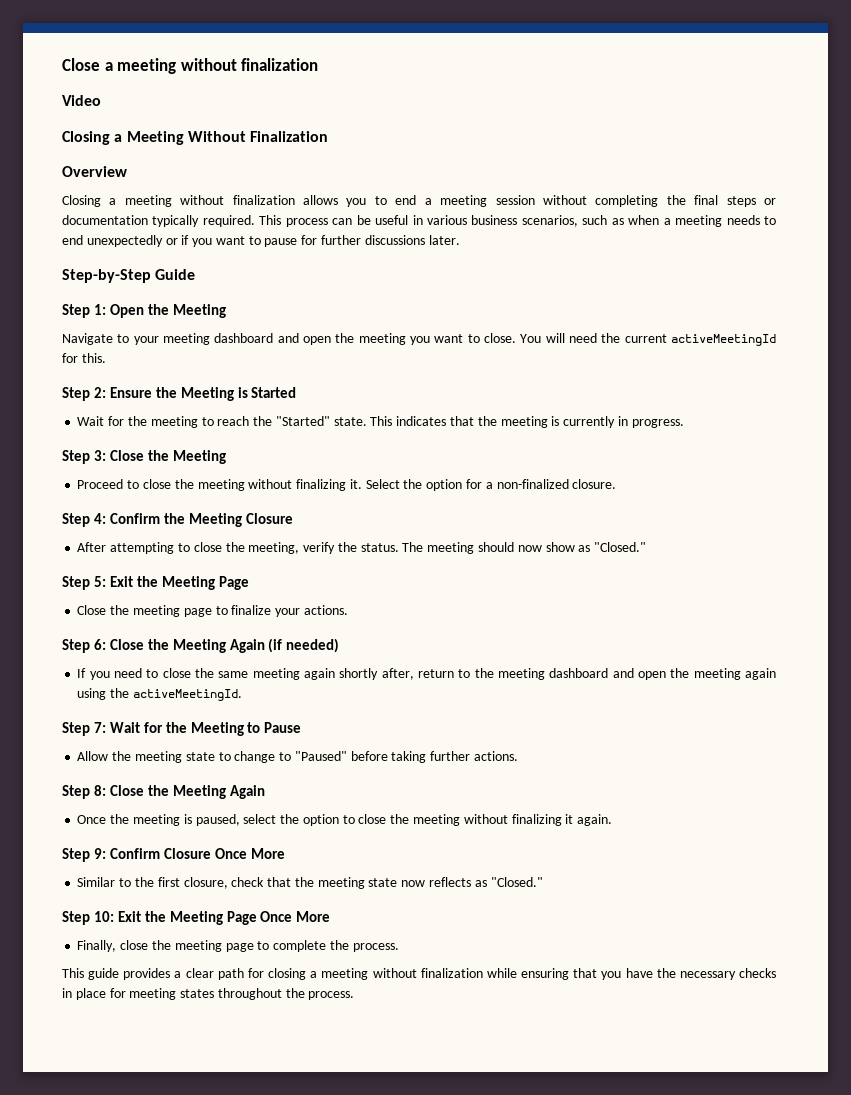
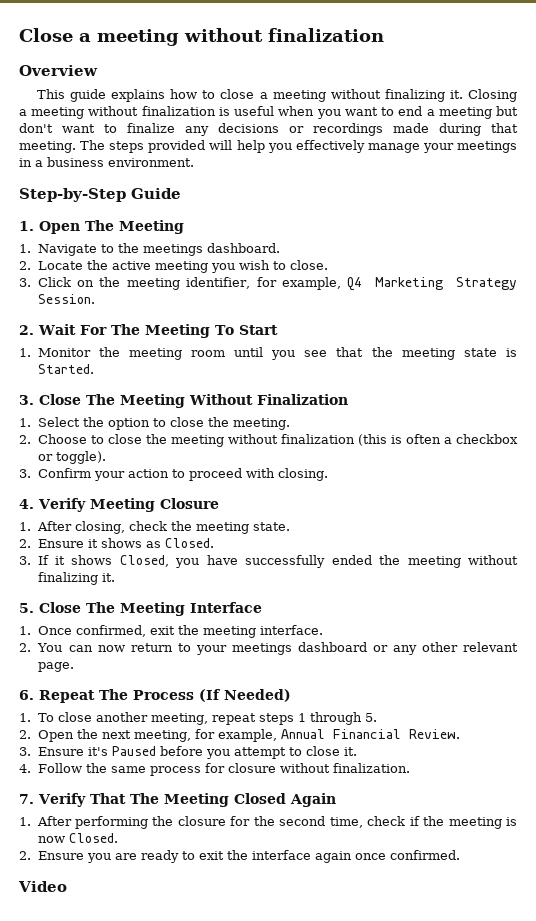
[62,95,101,106] [62,131,329,145] [62,166,127,177] Video // Closing a Meeting Without Finalization // Overview // -> [19,65,98,76] [37,89,463,102] Overview // This guide explains how to close a meeting without finalizing it.
[303,195,776,207] [62,215,777,227] [62,235,460,247] [62,269,196,283] [62,304,226,318] allows you to end a meeting session without completing the final steps or documentation typically required. This process can be useful in various business scenarios, such as when a meeting needs to end unexpectedly or if you want to pause for further discussions later. // Step-by-Step Guide // Step 1: Open the Meeting // -> [218,106,518,119] [19,123,518,136] [19,140,517,153] [19,157,194,167] [19,188,181,202] [19,220,184,234] [19,244,31,253] is useful when you want to end a meeting but don't want to finalize any decisions or recordings made during that meeting. The steps provided will help you effectively manage your meetings in a business environment. // Step-by-Step Guide // 1. Open The Meeting // 1.
[133,333,776,346] [62,353,106,363] [62,387,297,401] [77,416,684,428] [62,450,226,464] [77,479,617,491] [62,513,293,527] [77,542,647,554] [62,576,249,590] [77,605,348,617] [62,638,340,653] [77,668,777,680] [77,688,242,701] [62,722,302,736] [77,751,518,763] [62,785,265,799] [77,814,613,826] [62,848,285,862] [77,877,543,889] [62,911,331,925] [77,940,399,952] [62,968,776,980] [62,988,355,1000] your meeting dashboard and open the meeting you want to close. You will need the current activeMeetingId for this. // Step 2: Ensure the Meeting is Started // Wait for the meeting to reach the "Started" state. This indicates that the meeting is currently in progress. // Step 3: Close the Meeting // Proceed to close the meeting without finalizing it. Select the option for a non-finalized closure. // Step 4: Confirm the Meeting Closure // After attempting to close the meeting, verify the status. The meeting should now show as "Closed." // Step 5: Exit the Meeting Page // Close the meeting page to finalize your actions. // Step 6: Close the Meeting Again (if needed) // If you need to close the same meeting again shortly after, return to the meeting dashboard and open the meeting again using the activeMeetingId. // Step 7: Wait for the Meeting to Pause // Allow the meeting state to change to "Paused" before taking further actions. // Step 8: Close the Meeting Again // Once the meeting is paused, select the option to close the meeting without finalizing it again. // Step 9: Confirm Closure Once More // Similar to the first closure, check that the meeting state now reflects as "Closed." // Step 10: Exit the Meeting Page Once More // Finally, close the meeting page to complete the process. // This guide provides a clear path for closing a meeting without finalization while ensuring that you have the necessary checks in place for meeting states throughout the process. -> [117,243,280,256] [19,260,328,273] [19,277,517,291] [37,294,95,304] [19,324,278,338] [19,347,517,360] [37,364,94,374] [19,394,348,408] [19,417,290,430] [19,434,518,447] [37,451,106,464] [19,468,328,481] [19,498,219,512] [19,521,290,534] [19,538,214,548] [19,555,518,568] [37,572,115,585] [19,602,262,616] [19,625,323,638] [19,642,518,655] [37,662,74,672] [19,689,291,703] [19,712,378,725] [19,729,460,742] [19,746,357,759] [19,763,410,776] [19,793,336,807] [19,816,517,829] [37,833,118,843] [19,850,460,863] [18,881,67,892] the meetings dashboard. // 2. Locate the active meeting you wish to close. // 3. Click on the meeting identifier, for example, Q4 Marketing Strategy Session. // 2. Wait For The Meeting To Start // 1. Monitor the meeting room until you see that the meeting state is Started. // 3. Close The Meeting Without Finalization // 1. Select the option to close the meeting. // 2. Choose to close the meeting without finalization (this is often a checkbox or toggle). // 3. Confirm your action to proceed with closing. // 4. Verify Meeting Closure // 1. After closing, check the meeting state. // 2. Ensure it shows as Closed. // 3. If it shows Closed, you have successfully ended the meeting without finalizing it. // 5. Close The Meeting Interface // 1. Once confirmed, exit the meeting interface. // 2. You can now return to your meetings dashboard or any other relevant page. // 6. Repeat The Process (If Needed) // 1. To close another meeting, repeat steps 1 through 5. // 2. Open the next meeting, for example, Annual Financial Review. // 3. Ensure it's Paused before you attempt to close it. // 4. Follow the same process for closure without finalization. // 7. Verify That The Meeting Closed Again // 1. After performing the closure for the second time, check if the meeting is now Closed. // 2. Ensure you are ready to exit the interface again once confirmed. // Video

